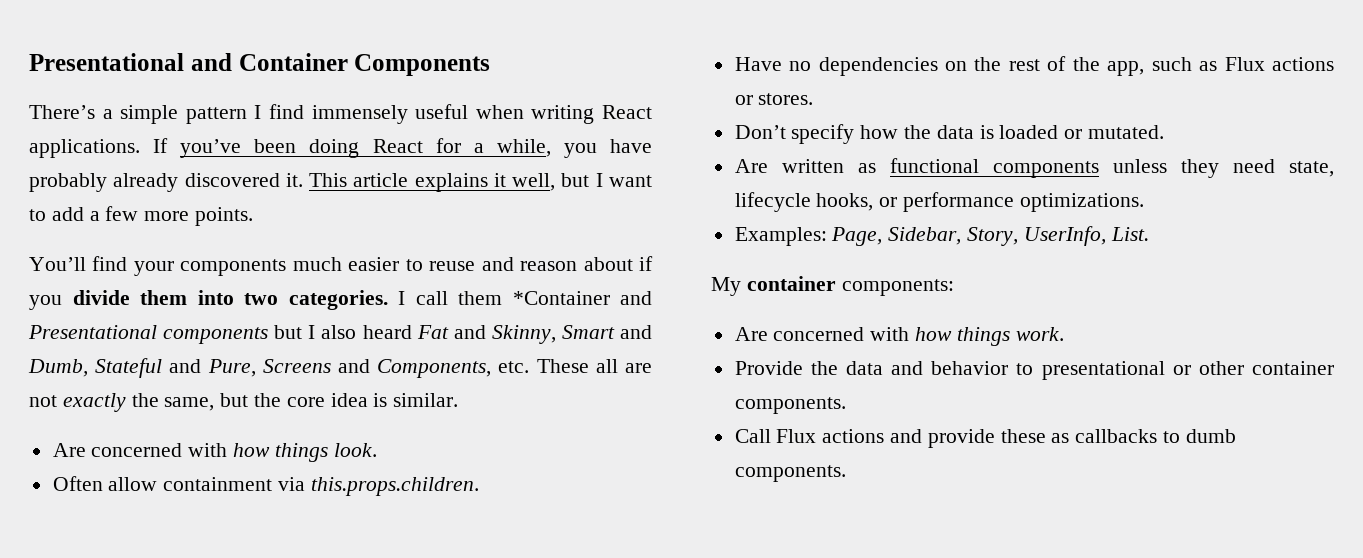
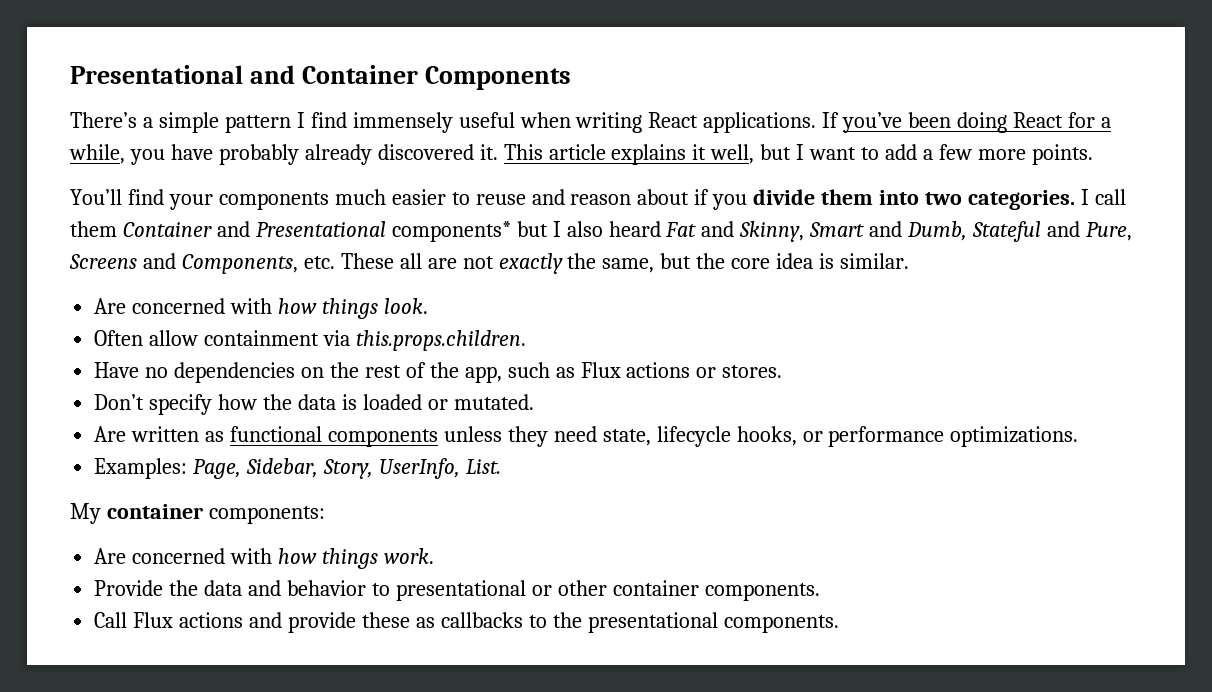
[512,291,610,305] *Container -> [122,222,212,237] Container
[163,327,269,344] components -> [391,221,511,242] components*
[1185,429,1236,443] dumb -> [552,612,718,633] the presentational

